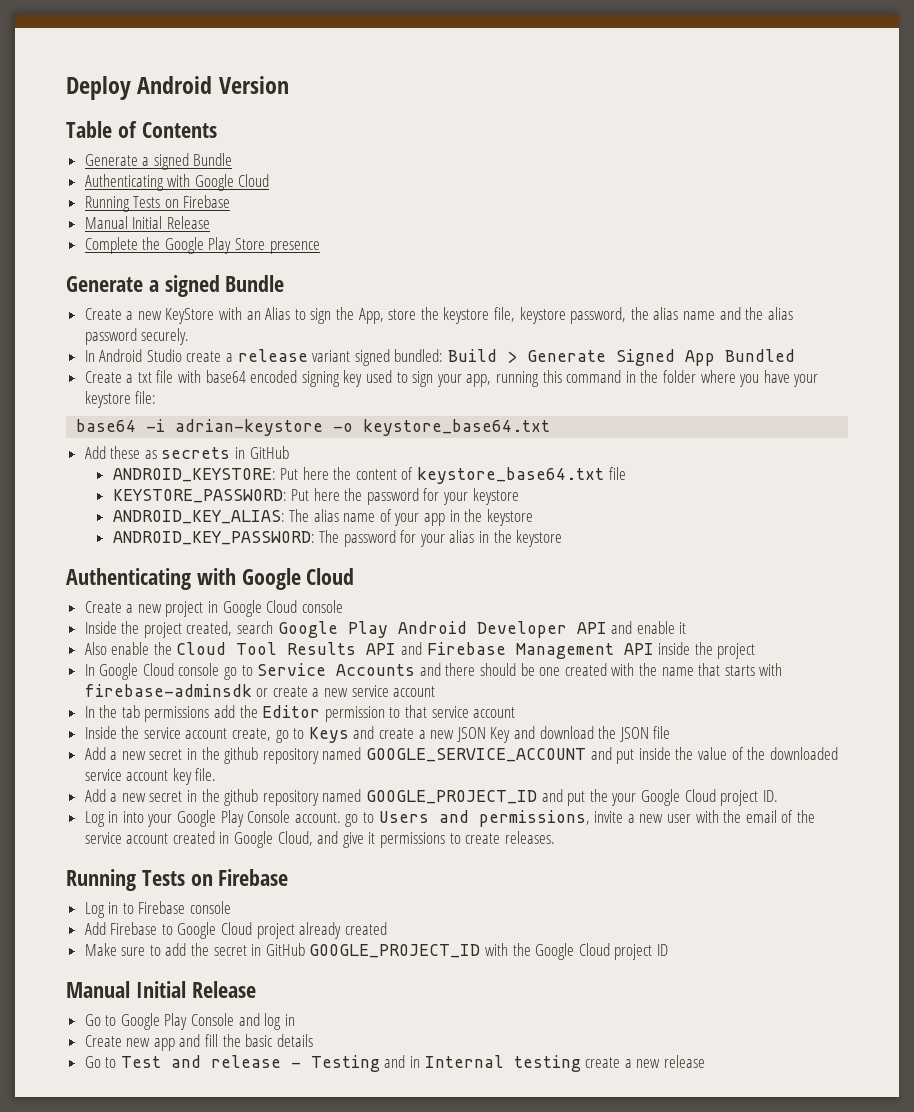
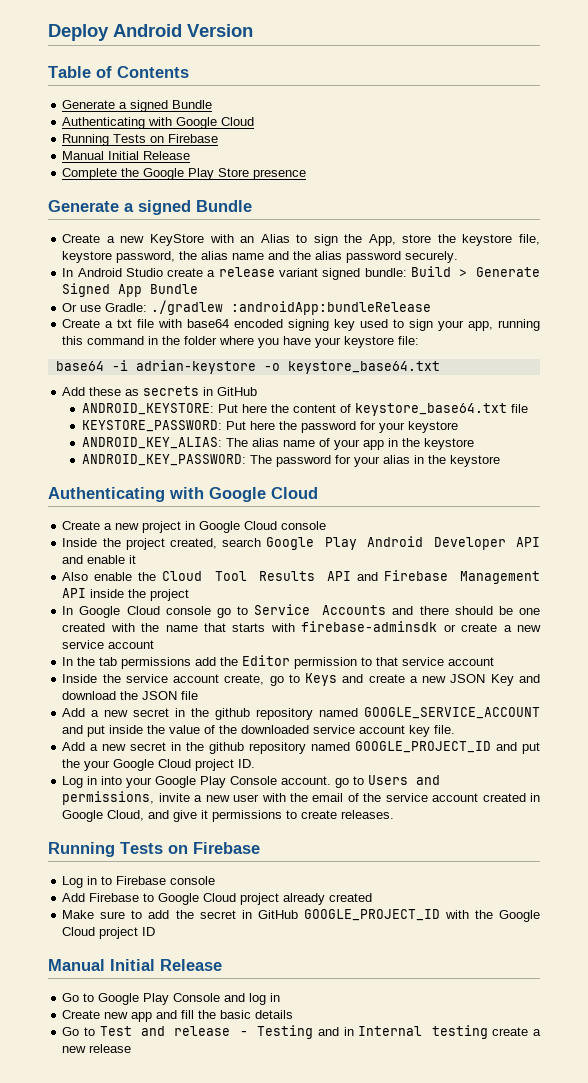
[394,349,444,362] bundled: -> [364,268,407,277] bundle:
[725,349,796,362] Bundled -> [150,284,199,294] [62,300,432,315] Bundle // Or use Gradle: ./gradlew :androidApp:bundleRelease

